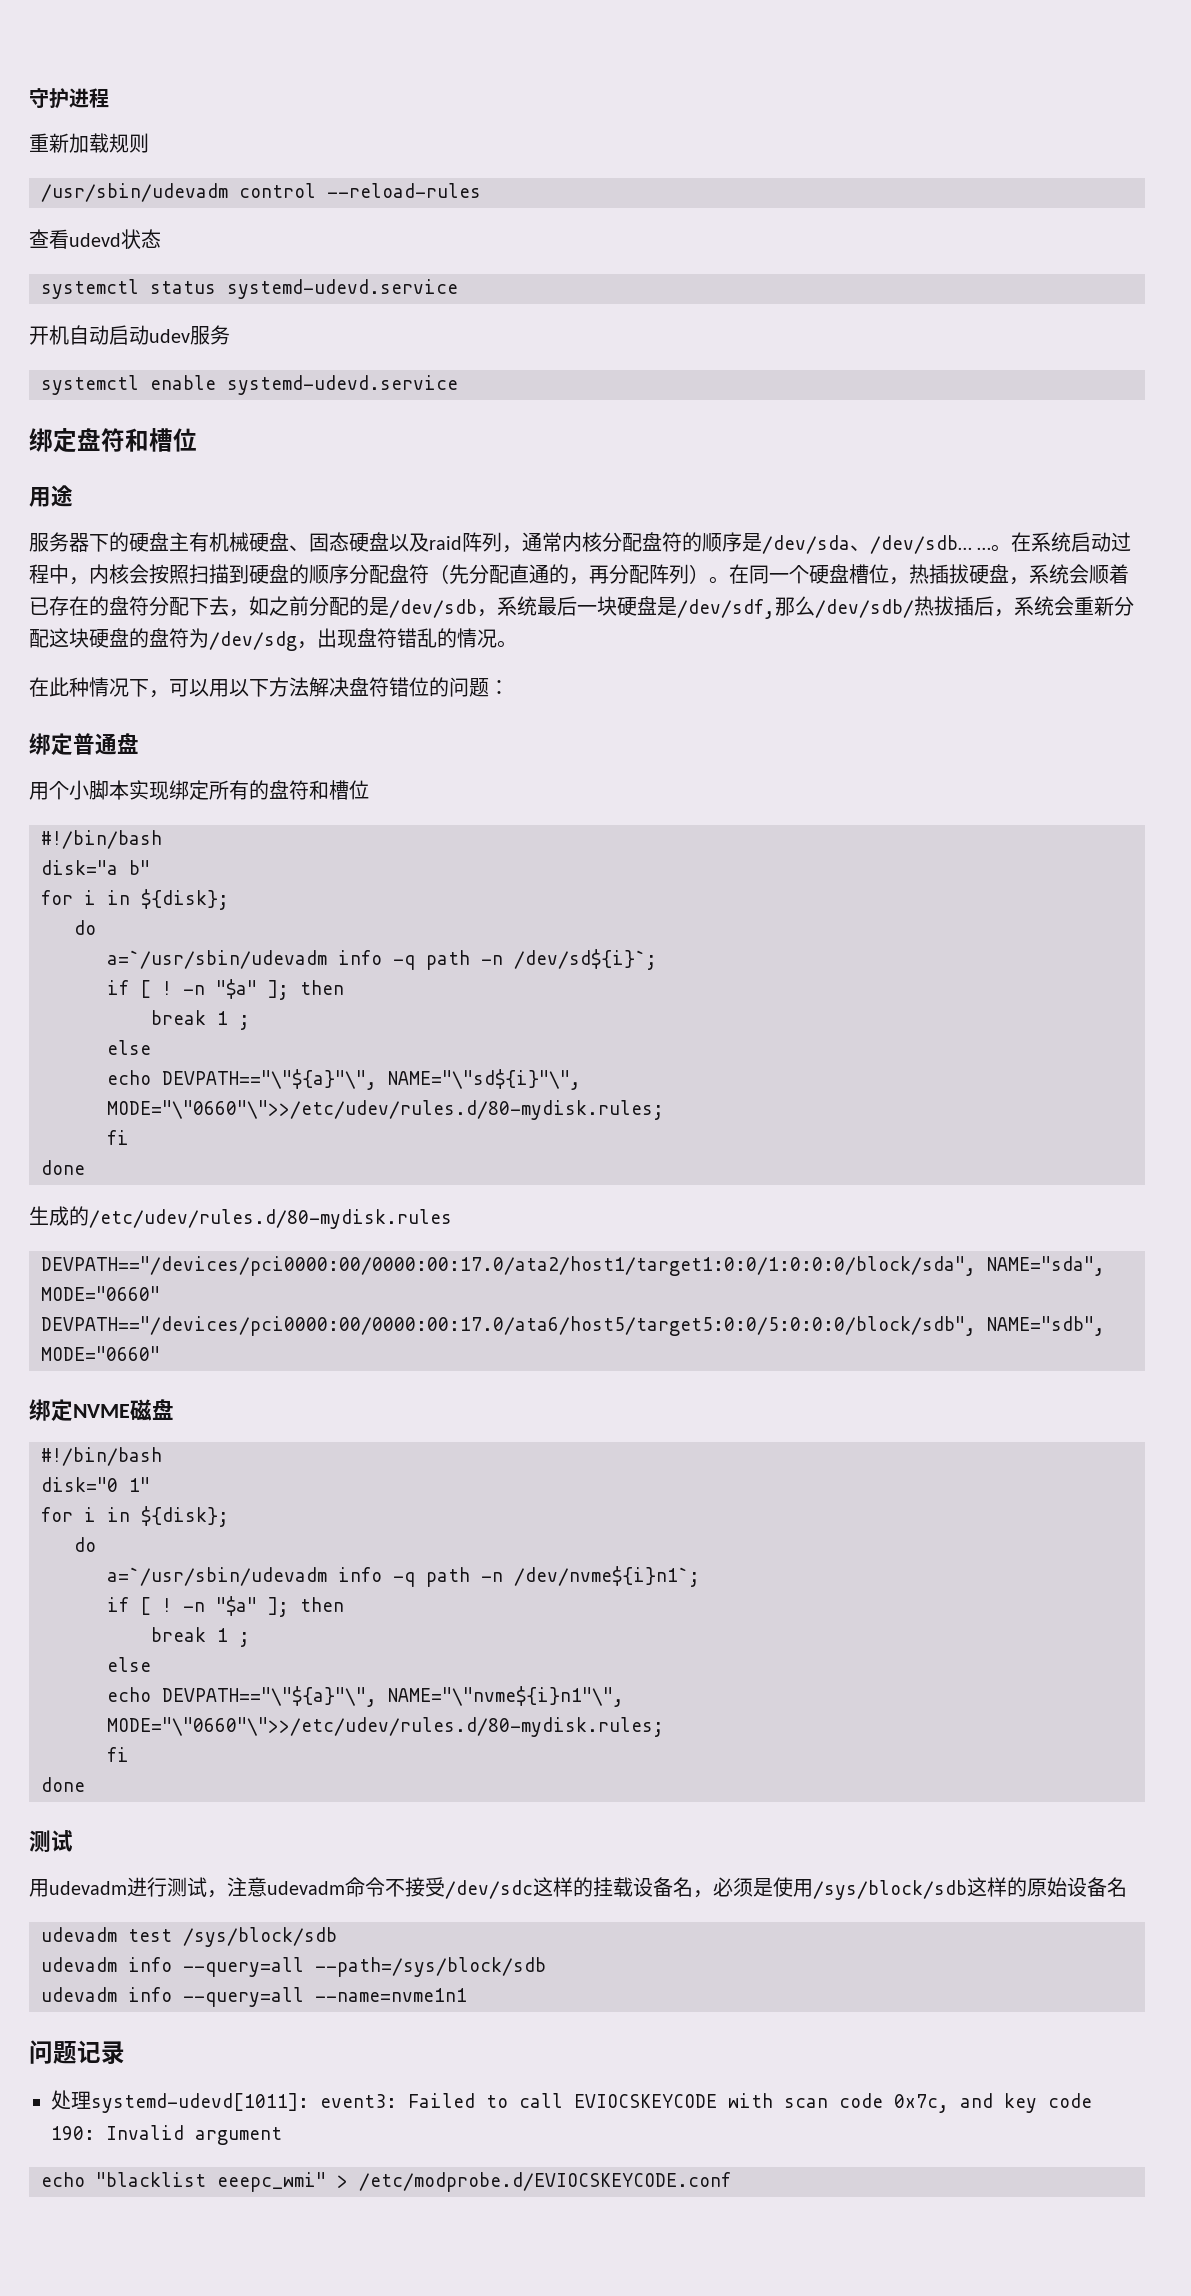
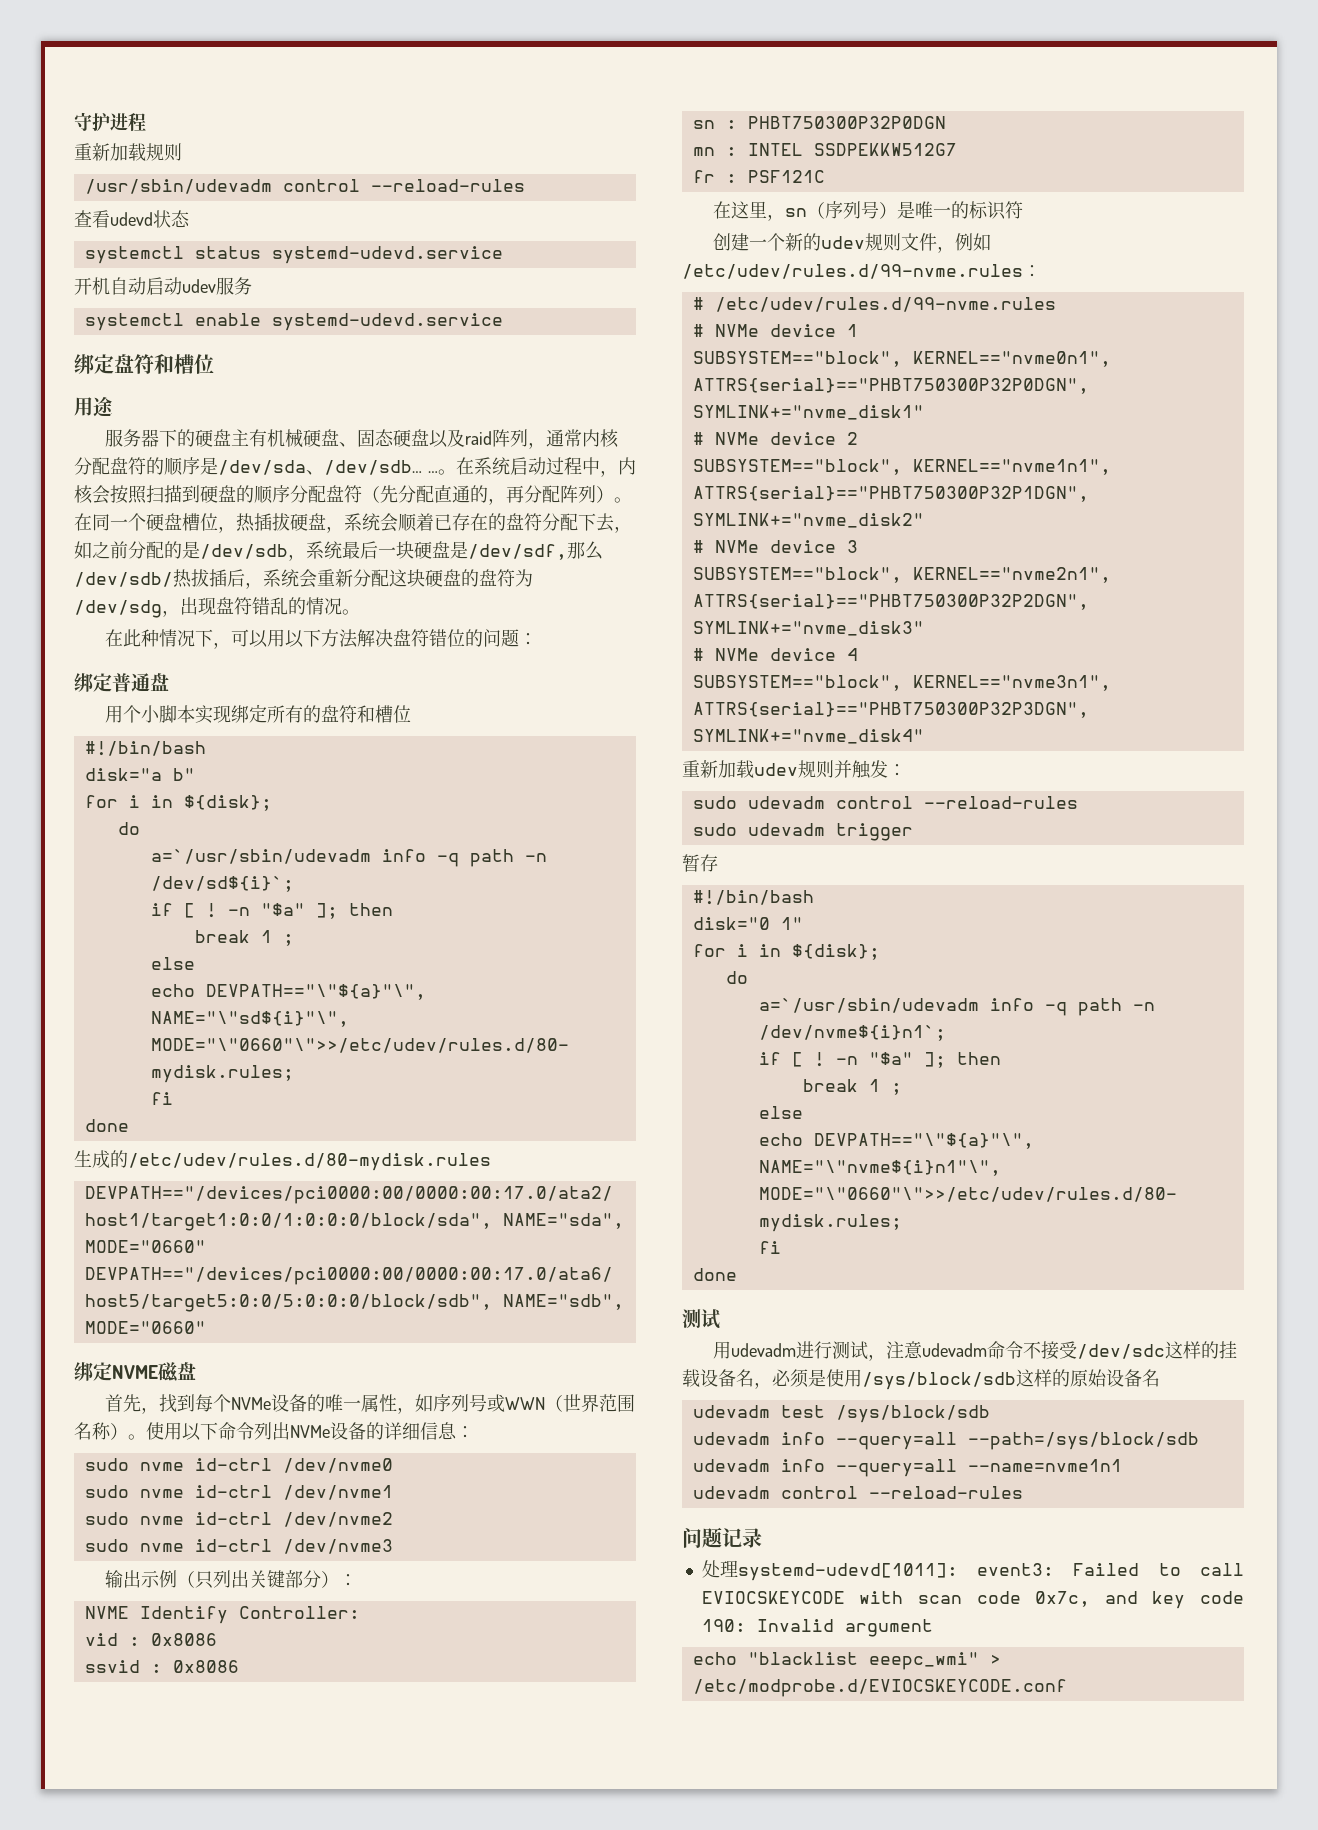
(174, 1409) none -> [105,1394,636,1414] [74,1422,474,1441] [84,1458,393,1473] [84,1485,393,1500] [84,1512,393,1527] [84,1539,393,1554] [105,1570,358,1589] [84,1606,360,1624] [84,1633,217,1646] [84,1660,239,1673] [692,116,946,129] [692,143,957,156] [692,170,825,183] [713,201,1024,221] [713,233,992,253] [682,264,1041,279] [692,297,1056,312] [692,324,858,337] [692,351,1111,367] [692,378,1089,394] [692,405,924,420] [692,432,858,445] [692,459,1111,475] [692,486,1089,502] [692,513,924,528] [692,540,858,553] [692,567,1111,583] [692,594,1089,610] [692,621,924,636] [692,648,858,661] [692,675,1111,691] [692,702,1089,718] [692,729,924,744] [682,760,906,779] [692,796,1078,809] [692,823,913,841] [682,854,718,872] // 首先，找到每个NVMe设备的唯一属性，如序列号或WWN（世界范围名称）。使用以下命令列出NVMe设备的详细信息： // sudo nvme id-ctrl /dev/nvme0 // sudo nvme id-ctrl /dev/nvme1 // sudo nvme id-ctrl /dev/nvme2 // sudo nvme id-ctrl /dev/nvme3 // 输出示例（只列出关键部分）： // NVME Identify Controller: // vid : 0x8086 // ssvid : 0x8086 // sn : PHBT750300P32P0DGN // mn : INTEL SSDPEKKW512G7 // fr : PSF121C // 在这里，sn（序列号）是唯一的标识符 // 创建一个新的udev规则文件，例如/etc/udev/rules.d/99-nvme.rules： // # /etc/udev/rules.d/99-nvme.rules // # NVMe device 1 // SUBSYSTEM=="block", KERNEL=="nvme0n1", ATTRS{serial}=="PHBT750300P32P0DGN", SYMLINK+="nvme_disk1" // # NVMe device 2 // SUBSYSTEM=="block", KERNEL=="nvme1n1", ATTRS{serial}=="PHBT750300P32P1DGN", SYMLINK+="nvme_disk2" // # NVMe device 3 // SUBSYSTEM=="block", KERNEL=="nvme2n1", ATTRS{serial}=="PHBT750300P32P2DGN", SYMLINK+="nvme_disk3" // # NVMe device 4 // SUBSYSTEM=="block", KERNEL=="nvme3n1", ATTRS{serial}=="PHBT750300P32P3DGN", SYMLINK+="nvme_disk4" // 重新加载udev规则并触发： // sudo udevadm control --reload-rules // sudo udevadm trigger // 暂存
(467, 1995) none -> [692,1486,1023,1499] // udevadm control --reload-rules

